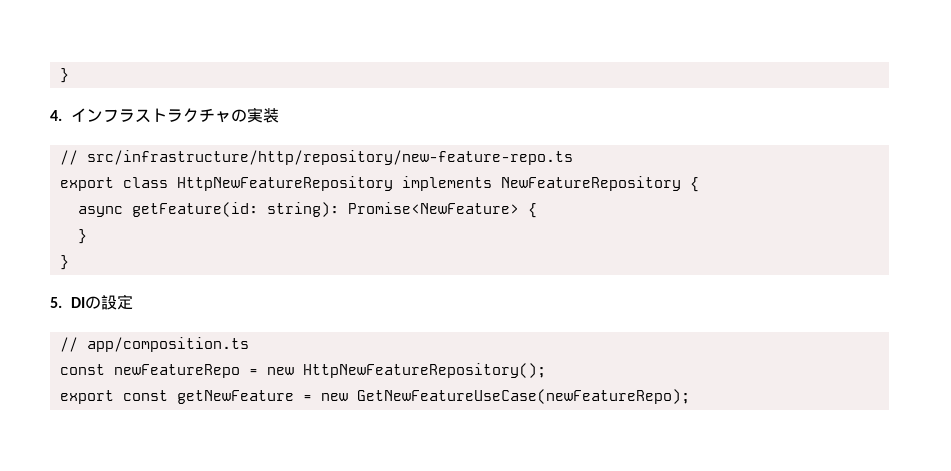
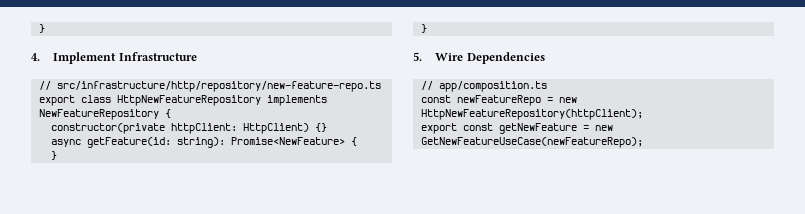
[70,107,279,123] インフラストラクチャの実装 -> [53,52,197,64] Implement Infrastructure
(699, 184) none -> [50,123,327,134] // constructor(private httpClient: HttpClient) {}
[70,294,133,310] DIの設定 -> [435,52,545,64] Wire Dependencies
[302,363,546,378] HttpNewFeatureRepository(); -> [420,109,643,120] HttpNewFeatureRepository(httpClient);

